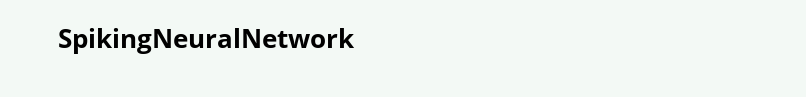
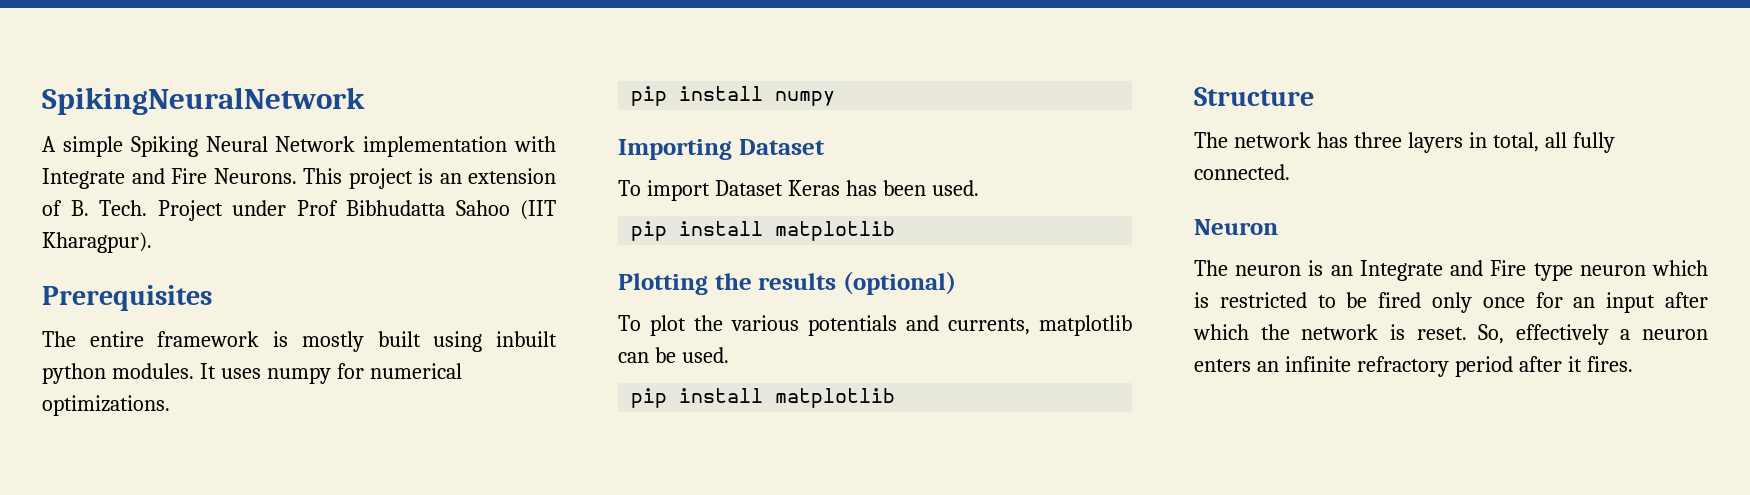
(355, 41) none -> [42,136,556,157] [42,168,556,189] [42,200,556,221] [42,232,152,253] [42,285,212,311] [42,331,557,352] [42,363,462,384] [42,395,170,416] [631,86,836,106] [618,139,825,160] [618,180,979,201] [631,221,896,241] [618,271,956,295] [618,315,1132,336] [618,347,729,363] [631,388,896,408] [1194,87,1314,106] [1194,132,1615,153] [1194,164,1290,180] [1194,219,1278,235] [1194,260,1708,281] [1194,292,1708,313] [1193,324,1708,345] [1194,356,1633,377] // A simple Spiking Neural Network implementation with Integrate and Fire Neurons. This project is an extension of B. Tech. Project under Prof Bibhudatta Sahoo (IIT Kharagpur). // Prerequisites // The entire framework is mostly built using inbuilt python modules. It uses numpy for numerical optimizations. // pip install numpy // Importing Dataset // To import Dataset Keras has been used. // pip install matplotlib // Plotting the results (optional) // To plot the various potentials and currents, matplotlib can be used. // pip install matplotlib // Structure // The network has three layers in total, all fully connected. // Neuron // The neuron is an Integrate and Fire type neuron which is restricted to be fired only once for an input after which the network is reset. So, effectively a neuron enters an infinite refractory period after it fires.

